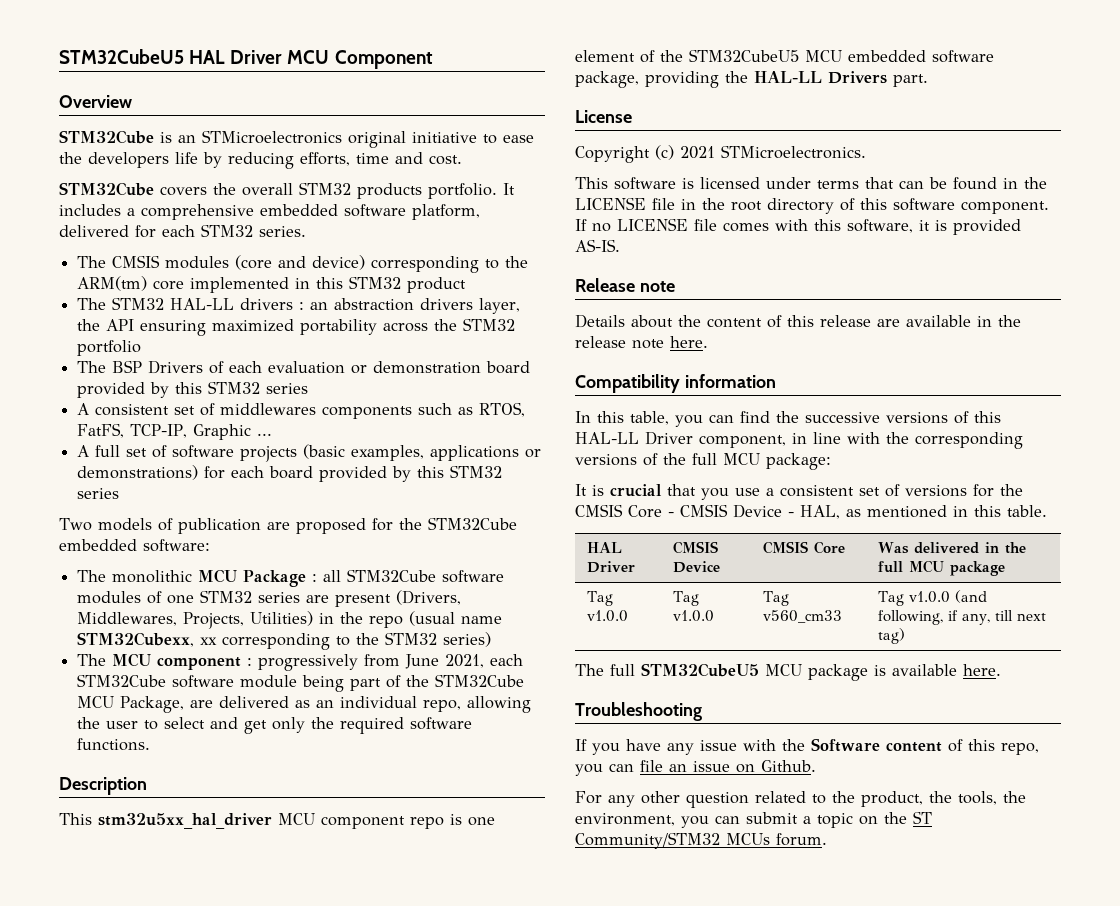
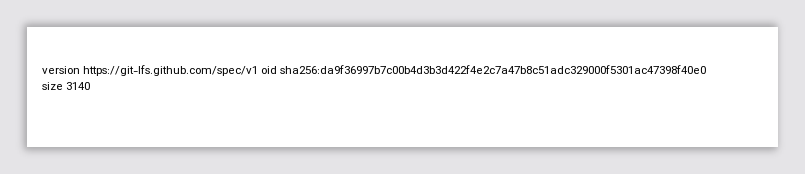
[59,49,433,69] [59,95,132,108] [59,130,534,148] [59,152,462,169] [59,182,515,199] [59,204,480,220] [59,224,306,238] [77,255,529,273] [77,276,467,293] [77,297,521,314] [77,318,516,336] [77,340,142,356] [77,360,531,374] [77,381,309,398] [77,402,526,419] [77,423,273,440] [77,444,542,462] [77,465,503,482] [77,488,120,499] [59,517,517,534] [59,539,210,552] [77,569,505,587] [77,590,462,607] [77,611,503,629] [77,632,492,650] [77,653,524,671] [77,674,525,692] [77,696,532,713] [77,717,473,734] [77,738,151,751] [59,777,147,795] [59,813,495,829] [575,49,994,63] [575,71,928,88] [575,110,632,123] [575,145,866,163] [575,177,1047,190] [575,197,1049,214] [575,218,1021,235] [575,239,620,252] [575,278,675,292] [575,314,1021,328] [575,336,708,349] [575,374,776,393] [575,411,1001,427] [575,431,1023,449] [575,453,831,470] [575,484,1023,500] [575,504,1047,519] [586,542,622,553] [586,561,635,573] [672,541,718,554] [672,561,720,573] [762,541,845,554] [877,542,1026,554] [877,560,1005,576] [586,591,613,606] [586,610,628,622] [672,591,699,606] [672,610,714,622] [762,591,789,606] [762,610,842,623] [877,590,987,606] [877,610,1046,625] [877,628,905,644] [575,663,1001,681] [575,702,702,721] [575,738,1039,755] [575,760,816,776] [575,791,1026,808] [575,811,932,828] [575,832,827,849] STM32CubeU5 HAL Driver MCU Component // Overview // STM32Cube is an STMicroelectronics original initiative to ease the developers life by reducing efforts, time and cost. // STM32Cube covers the overall STM32 products portfolio. It includes a comprehensive embedded software platform, delivered for each STM32 series. // The CMSIS modules (core and device) corresponding to the ARM(tm) core implemented in this STM32 product // The STM32 HAL-LL drivers : an abstraction drivers layer, the API ensuring maximized portability across the STM32 portfolio // The BSP Drivers of each evaluation or demonstration board provided by this STM32 series // A consistent set of middlewares components such as RTOS, FatFS, TCP-IP, Graphic ... // A full set of software projects (basic examples, applications or demonstrations) for each board provided by this STM32 series // Two models of publication are proposed for the STM32Cube embedded software: // The monolithic MCU Package : all STM32Cube software modules of one STM32 series are present (Drivers, Middlewares, Projects, Utilities) in the repo (usual name STM32Cubexx, xx corresponding to the STM32 series) // The MCU component : progressively from June 2021, each STM32Cube software module being part of the STM32Cube MCU Package, are delivered as an individual repo, allowing the user to select and get only the required software functions. // Description // This stm32u5xx_hal_driver MCU component repo is one element of the STM32CubeU5 MCU embedded software package, providing the HAL-LL Drivers part. // License // Copyright (c) 2021 STMicroelectronics. // This software is licensed under terms that can be found in the LICENSE file in the root directory of this software component. If no LICENSE file comes with this software, it is provided AS-IS. // Release note // Details about the content of this release are available in the release note here. // Compatibility information // In this table, you can find the successive versions of this HAL-LL Driver component, in line with the corresponding versions of the full MCU package: // It is crucial that you use a consistent set of versions for the CMSIS Core - CMSIS Device - HAL, as mentioned in this table. // HAL Driver | CMSIS Device | CMSIS Core | Was delivered in the full MCU package // Tag v1.0.0 | Tag v1.0.0 | Tag v560_cm33 | Tag v1.0.0 (and following, if any, till next tag) // The full STM32CubeU5 MCU package is available here. // Troubleshooting // If you have any issue with the Software content of this repo, you can file an issue on Github. // For any other question related to the product, the tools, the environment, you can submit a topic on the ST Community/STM32 MCUs forum. -> [42,65,707,76] [42,82,91,90] version https://git-lfs.github.com/spec/v1 oid sha256:da9f36997b7c00b4d3b3d422f4e2c7a47b8c51adc329000f5301ac47398f40e0 size 3140

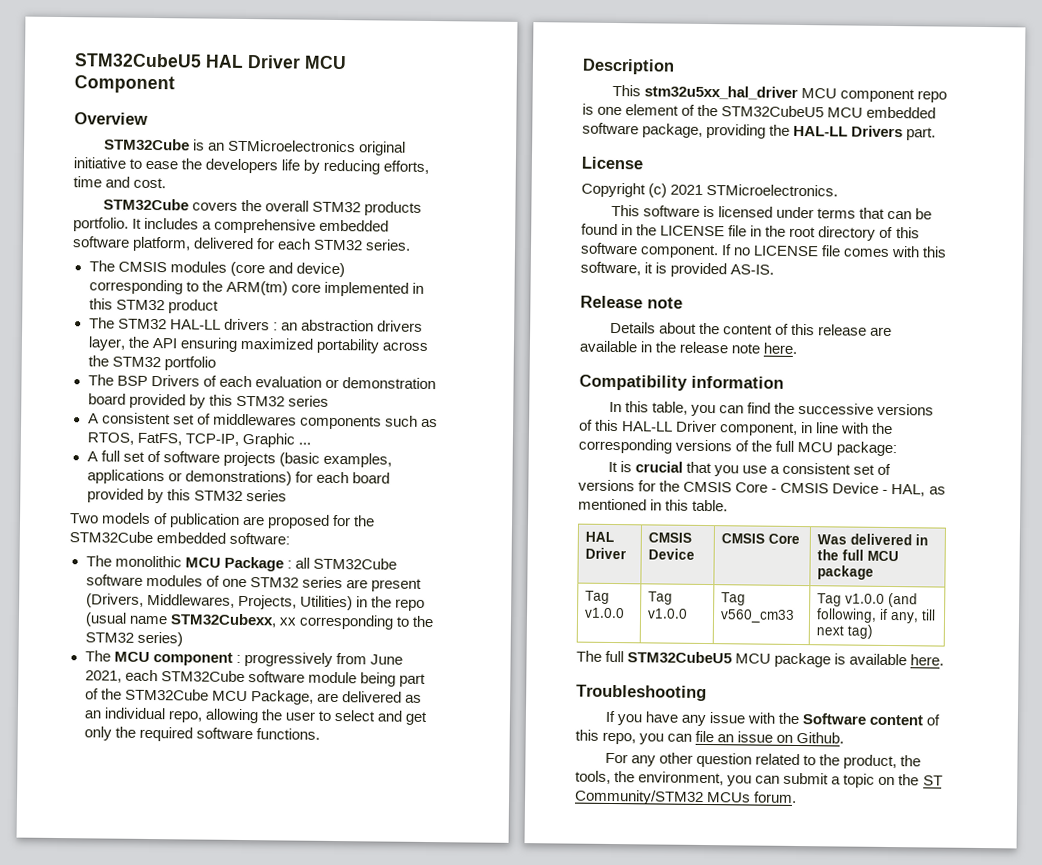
[42,65,707,76] [42,82,91,90] version https://git-lfs.github.com/spec/v1 oid sha256:da9f36997b7c00b4d3b3d422f4e2c7a47b8c51adc329000f5301ac47398f40e0 size 3140 -> [74,53,347,70] [74,75,175,94] [74,112,148,125] [103,138,406,156] [73,157,430,175] [73,176,167,189] [102,198,422,216] [73,217,390,234] [72,236,412,252] [88,260,345,278] [88,279,424,297] [88,298,219,314] [88,317,423,332] [87,336,428,354] [87,355,216,371] [87,374,436,390] [87,393,329,409] [87,412,438,430] [86,432,311,448] [86,450,392,468] [86,469,390,486] [86,488,287,504] [69,512,376,529] [69,531,291,545] [85,555,397,572] [85,574,422,592] [85,593,425,611] [84,612,434,630] [84,631,183,647] [84,650,403,667] [84,669,426,687] [84,688,422,705] [83,707,427,725] [83,726,320,742] [582,58,675,75] [611,84,947,103] [582,103,937,119] [582,122,937,141] [581,156,643,170] [581,182,839,198] [610,204,933,220] [581,223,920,241] [580,242,948,259] [580,261,775,278] [580,295,683,309] [609,321,893,337] [579,340,798,354] [579,374,784,391] [608,401,935,417] [579,419,894,436] [578,438,898,457] [607,461,892,477] [578,479,946,497] [578,498,729,512] [585,531,615,543] [585,547,628,560] [648,532,693,543] [648,548,696,560] [721,533,801,545] [817,533,929,546] [817,549,900,562] [817,565,875,580] [585,590,611,604] [584,607,626,619] [648,591,674,605] [647,608,689,619] [721,592,747,606] [720,609,796,623] [817,592,919,608] [816,608,937,624] [816,624,874,639] [576,650,945,668] [576,684,707,702] [604,710,941,727] [575,729,845,745] [604,752,922,770] [575,770,943,788] [574,789,798,805] STM32CubeU5 HAL Driver MCU Component // Overview // STM32Cube is an STMicroelectronics original initiative to ease the developers life by reducing efforts, time and cost. // STM32Cube covers the overall STM32 products portfolio. It includes a comprehensive embedded software platform, delivered for each STM32 series. // The CMSIS modules (core and device) corresponding to the ARM(tm) core implemented in this STM32 product // The STM32 HAL-LL drivers : an abstraction drivers layer, the API ensuring maximized portability across the STM32 portfolio // The BSP Drivers of each evaluation or demonstration board provided by this STM32 series // A consistent set of middlewares components such as RTOS, FatFS, TCP-IP, Graphic ... // A full set of software projects (basic examples, applications or demonstrations) for each board provided by this STM32 series // Two models of publication are proposed for the STM32Cube embedded software: // The monolithic MCU Package : all STM32Cube software modules of one STM32 series are present (Drivers, Middlewares, Projects, Utilities) in the repo (usual name STM32Cubexx, xx corresponding to the STM32 series) // The MCU component : progressively from June 2021, each STM32Cube software module being part of the STM32Cube MCU Package, are delivered as an individual repo, allowing the user to select and get only the required software functions. // Description // This stm32u5xx_hal_driver MCU component repo is one element of the STM32CubeU5 MCU embedded software package, providing the HAL-LL Drivers part. // License // Copyright (c) 2021 STMicroelectronics. // This software is licensed under terms that can be found in the LICENSE file in the root directory of this software component. If no LICENSE file comes with this software, it is provided AS-IS. // Release note // Details about the content of this release are available in the release note here. // Compatibility information // In this table, you can find the successive versions of this HAL-LL Driver component, in line with the corresponding versions of the full MCU package: // It is crucial that you use a consistent set of versions for the CMSIS Core - CMSIS Device - HAL, as mentioned in this table. // HAL Driver | CMSIS Device | CMSIS Core | Was delivered in the full MCU package // Tag v1.0.0 | Tag v1.0.0 | Tag v560_cm33 | Tag v1.0.0 (and following, if any, till next tag) // The full STM32CubeU5 MCU package is available here. // Troubleshooting // If you have any issue with the Software content of this repo, you can file an issue on Github. // For any other question related to the product, the tools, the environment, you can submit a topic on the ST Community/STM32 MCUs forum.

